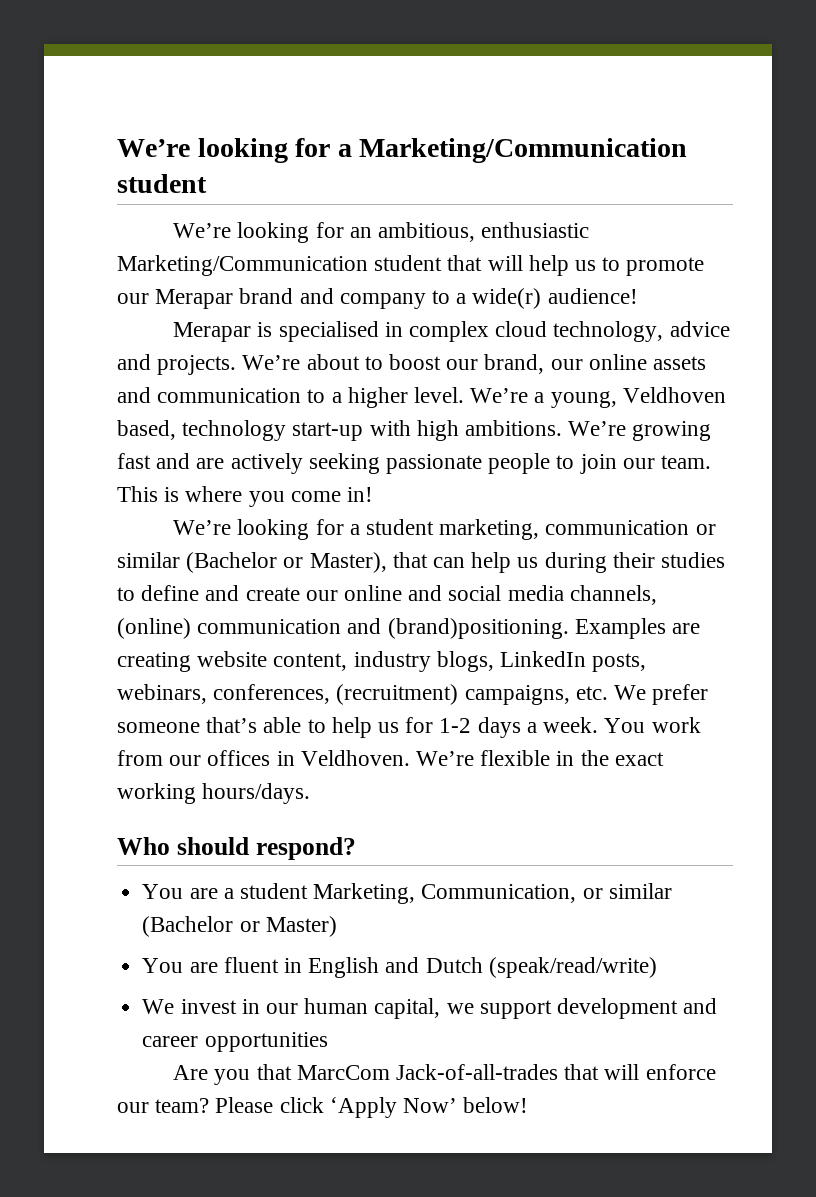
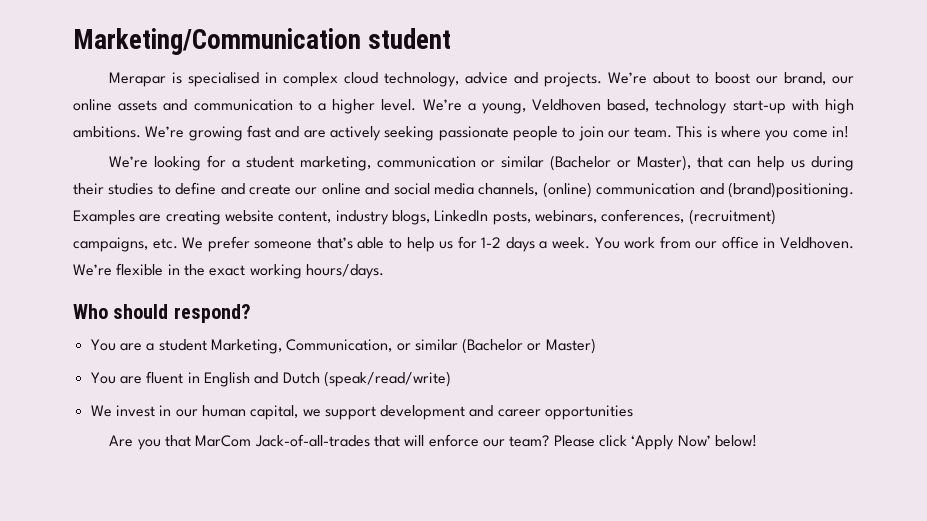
[117,138,688,163] [117,174,207,193] [173,222,590,243] [117,255,705,276] [117,288,638,309] We’re looking for a Marketing/Communication student // We’re looking for an ambitious, enthusiastic Marketing/Communication student that will help us to promote our Merapar brand and company to a wide(r) audience! -> [73,28,452,55] Marketing/Communication student
[207,750,271,766] offices -> [721,236,759,249] office
[296,1065,390,1080] MarcCom -> [195,435,252,447] MarCom

